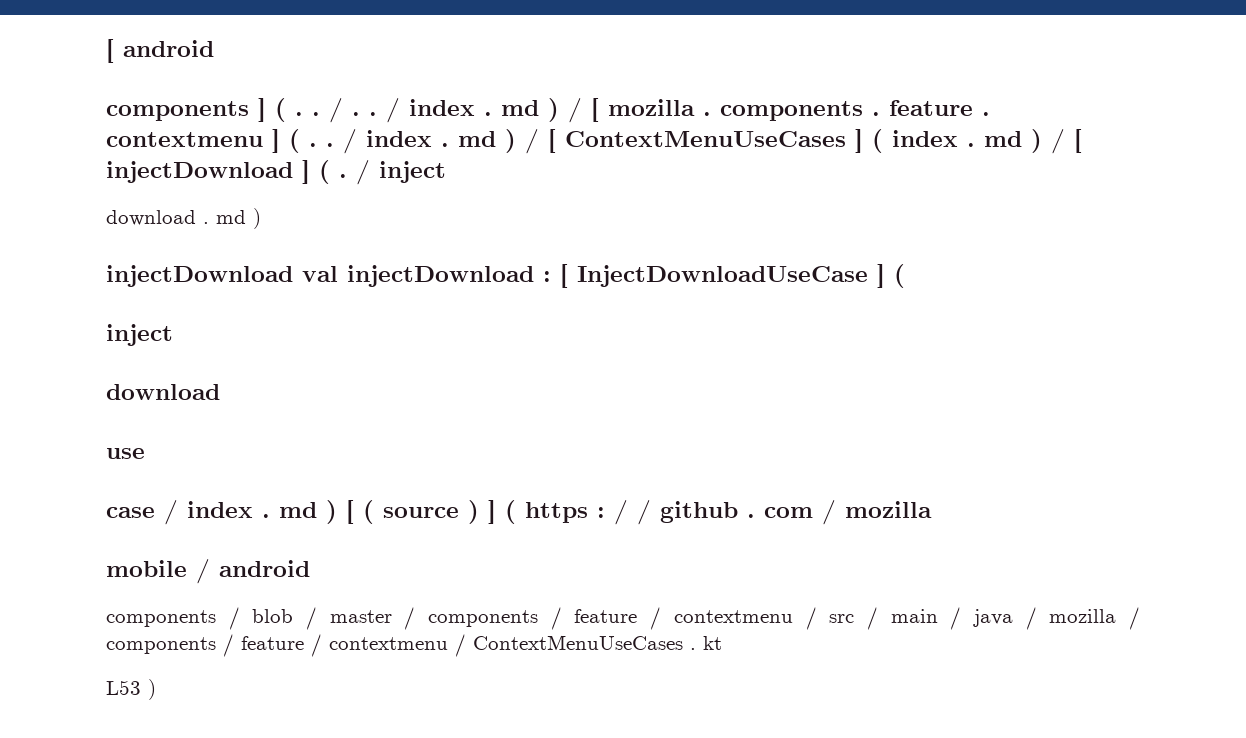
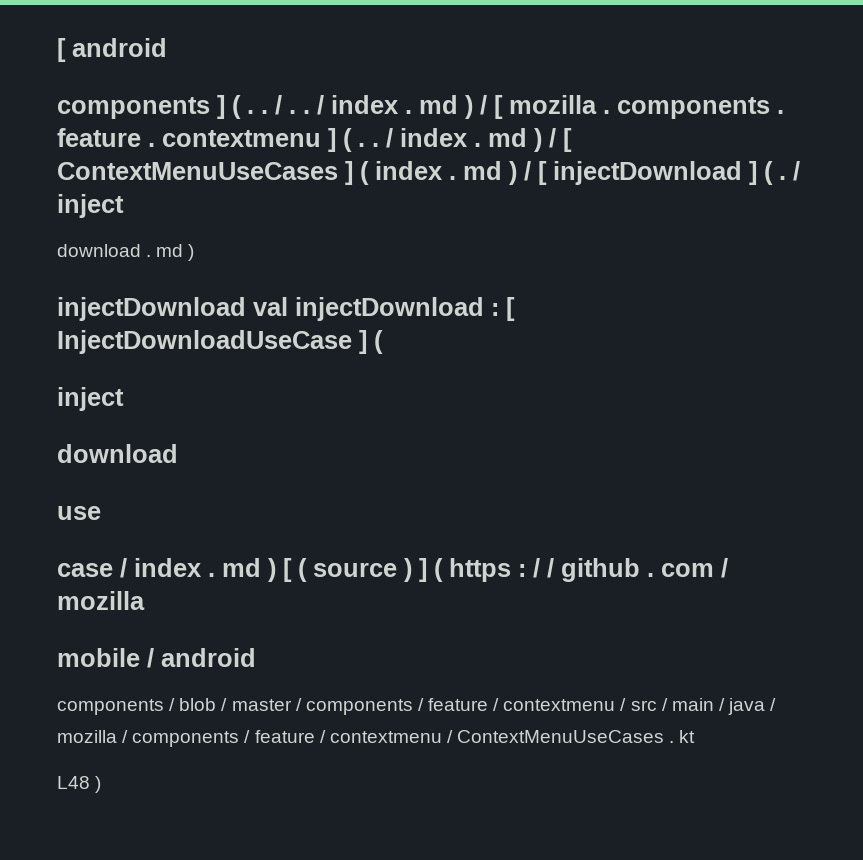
[106,680,141,695] L53 -> [57,776,90,789] L48

